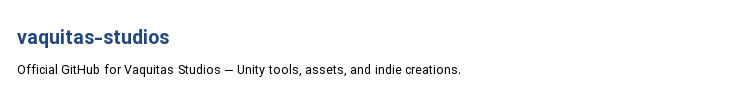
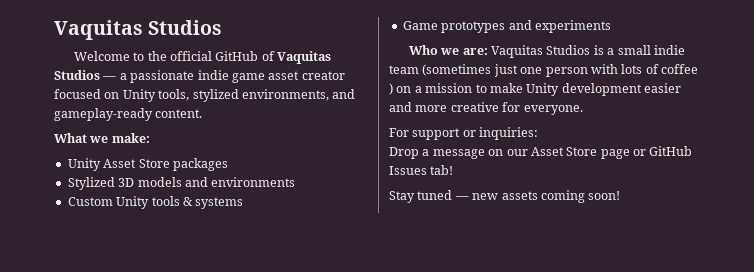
[17,29,169,48] [17,64,462,77] vaquitas-studios // Official GitHub for Vaquitas Studios — Unity tools, assets, and indie creations. -> [54,20,223,40] [73,51,332,64] [54,70,345,83] [54,89,356,102] [54,108,203,121] [54,133,150,143] [67,158,228,171] [67,177,296,190] [67,196,244,209] [402,20,611,33] [408,45,685,58] [389,64,698,77] [389,83,681,96] [389,102,583,115] [389,127,539,140] [389,146,693,159] [389,165,454,175] [389,190,621,203] Vaquitas Studios // Welcome to the official GitHub of Vaquitas Studios — a passionate indie game asset creator focused on Unity tools, stylized environments, and gameplay-ready content. // What we make: // Unity Asset Store packages // Stylized 3D models and environments // Custom Unity tools & systems // Game prototypes and experiments // Who we are: Vaquitas Studios is a small indie team (sometimes just one person with lots of coffee ) on a mission to make Unity development easier and more creative for everyone. // For support or inquiries: // Drop a message on our Asset Store page or GitHub Issues tab! // Stay tuned — new assets coming soon!

